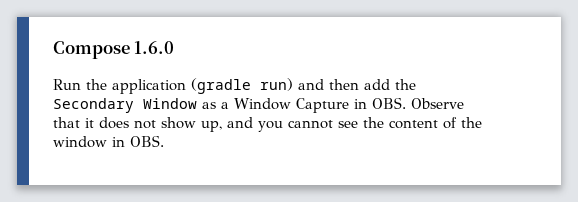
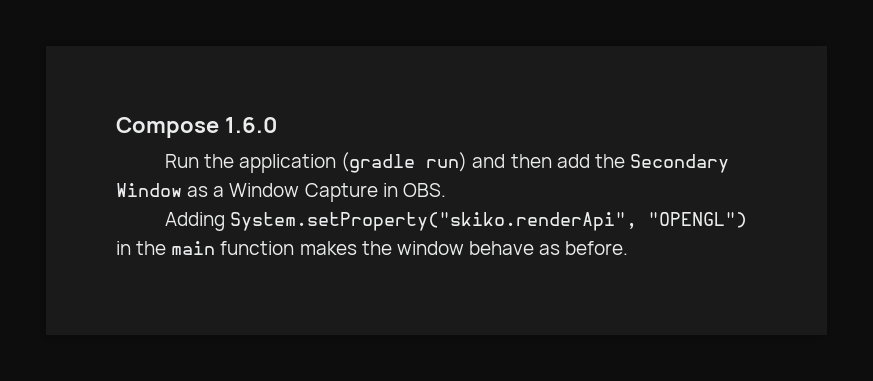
[411,98,464,109] [53,117,482,132] [53,135,164,148] Observe that it does not show up, and you cannot see the content of the window in OBS. -> [164,212,748,231] [116,241,629,255] // Adding System.setProperty("skiko.renderApi", "OPENGL") in the main function makes the window behave as before.

